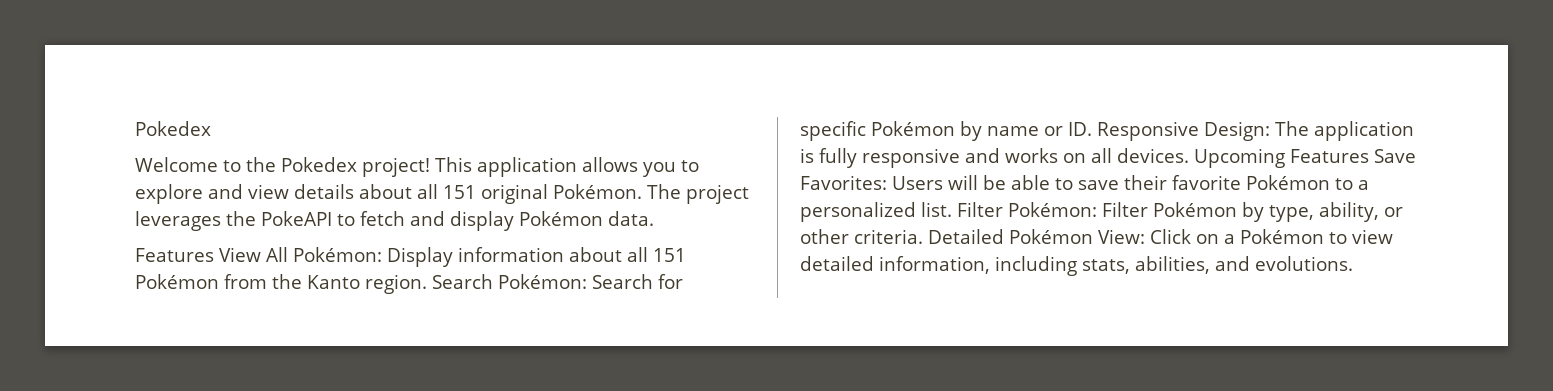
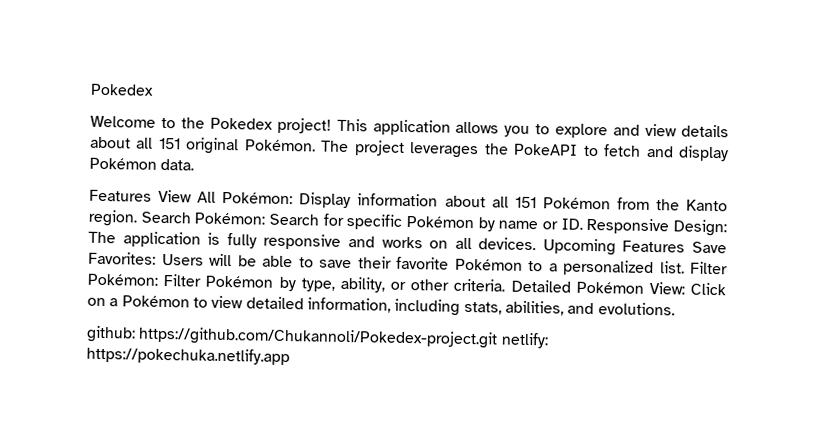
(1353, 263) none -> [86,325,549,349] [86,346,290,366] // github: https://github.com/Chukannoli/Pokedex-project.git netlify: https://pokechuka.netlify.app

